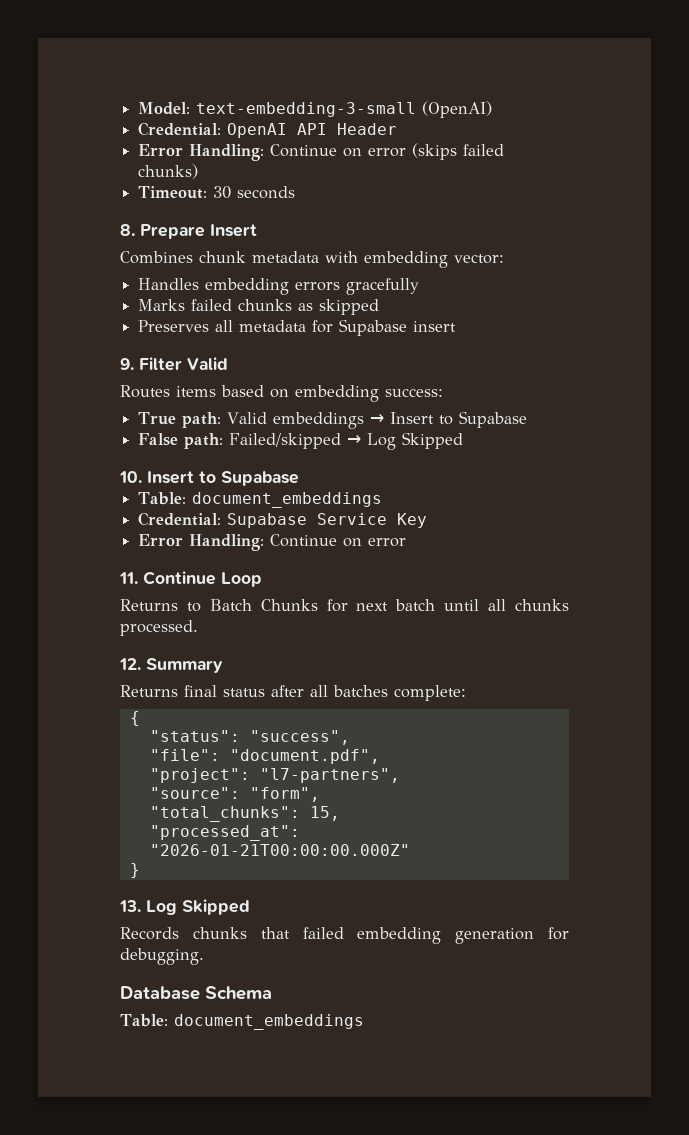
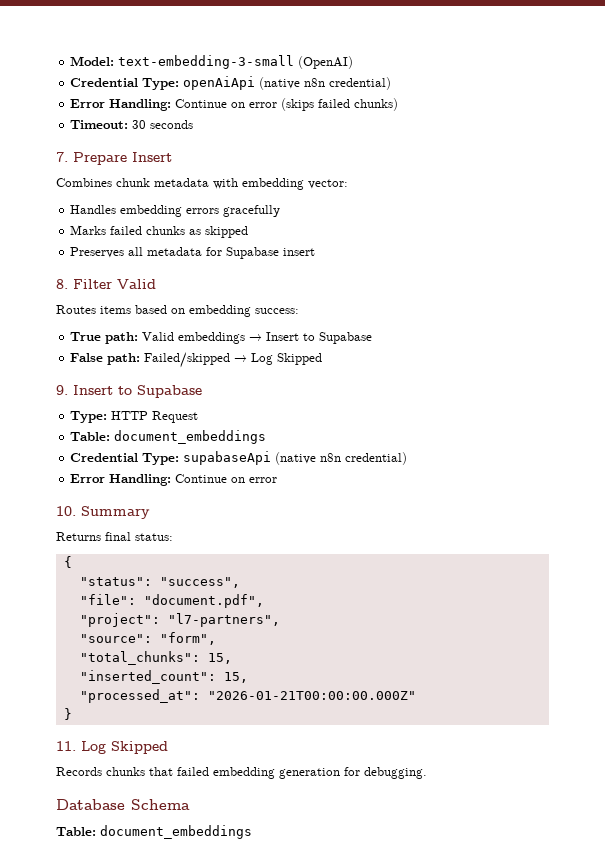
[138,122,398,138] Credential: OpenAI API Header -> [70,76,392,90] Credential Type: openAiApi (native n8n credential)
[120,224,135,236] 8. -> [56,152,68,162] 7.
[120,358,134,370] 9. -> [56,279,68,289] 8.
[119,471,299,486] 10. Insert to Supabase -> [56,385,202,398] [70,411,199,423] 9. Insert to Supabase // Type: HTTP Request
[138,512,428,528] Credential: Supabase Service Key -> [70,451,408,465] Credential Type: supabaseApi (native n8n credential)
[119,571,262,587] [120,599,570,612] [120,620,198,636] [119,658,223,673] [120,685,466,701] 11. Continue Loop // Returns to Batch Chunks for next batch until all chunks processed. // 12. Summary // Returns final status after all batches complete: -> [56,506,150,519] [56,532,173,541] 10. Summary // Returns final status:
(340, 813) none -> [79,670,248,684] // "inserted_count": 15,
[119,900,141,912] 13. -> [56,741,76,751] 11.

